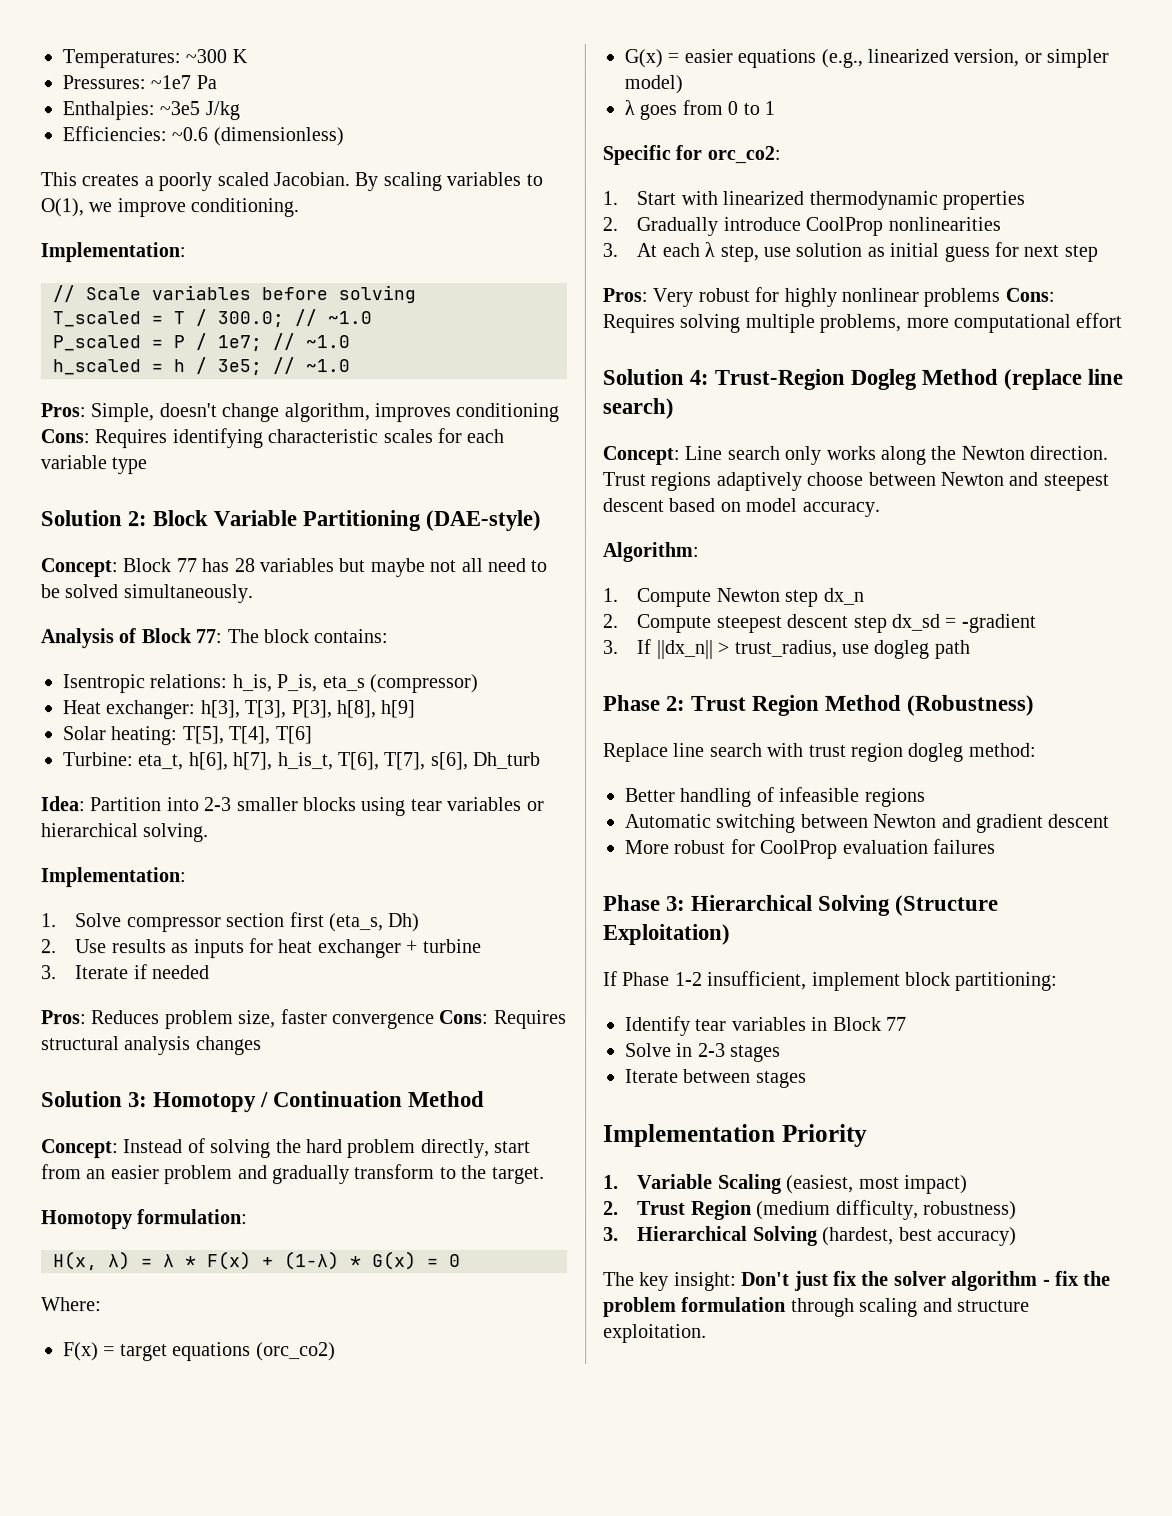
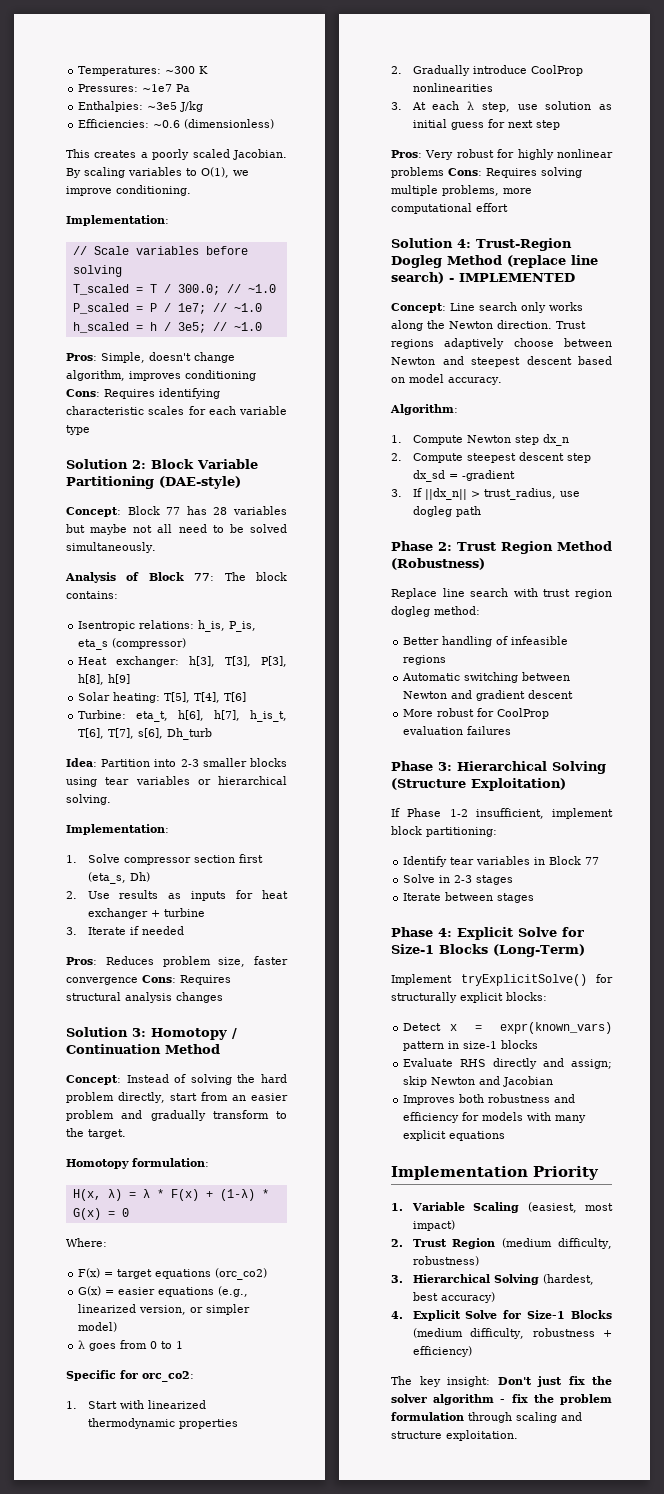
(674, 408) none -> [449,273,575,282] - IMPLEMENTED
(807, 1079) none -> [391,927,584,940] [391,944,585,957] [391,974,613,986] [391,992,547,1003] [403,1022,612,1034] [403,1040,539,1051] [403,1058,612,1069] [403,1076,554,1087] [403,1094,576,1105] [403,1112,587,1123] [403,1130,506,1141] // Phase 4: Explicit Solve for Size-1 Blocks (Long-Term) // Implement tryExplicitSolve() for structurally explicit blocks: // Detect x = expr(known_vars) pattern in size-1 blocks // Evaluate RHS directly and assign; skip Newton and Jacobian // Improves both robustness and efficiency for models with many explicit equations
(1018, 1236) none -> [391,1310,612,1321] [412,1328,612,1339] [412,1346,472,1357] // 4. Explicit Solve for Size-1 Blocks (medium difficulty, robustness + efficiency)

